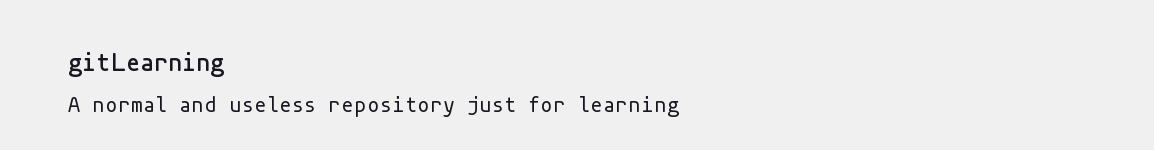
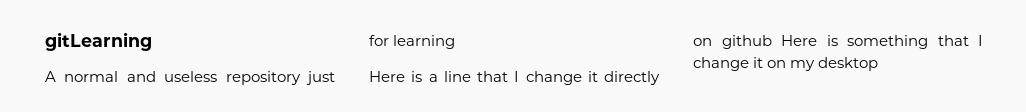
(680, 106) none -> [369,71,660,85] [693,35,983,49] [693,57,879,71] // Here is a line that I change it directly on github Here is something that I change it on my desktop

